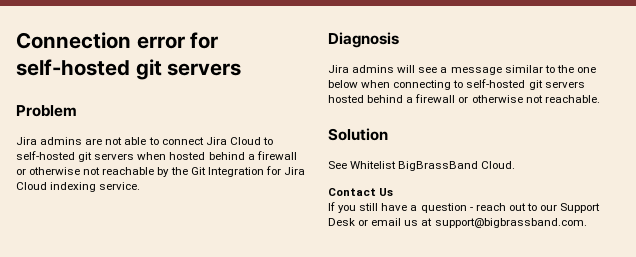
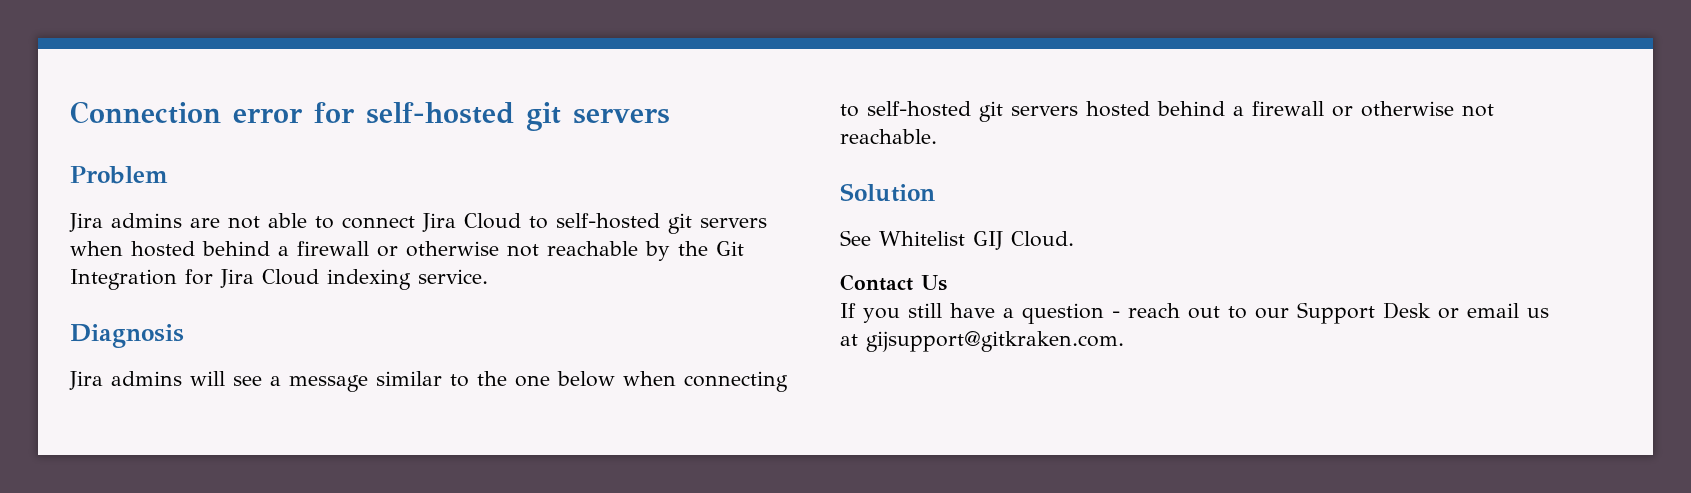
[398,161,479,171] BigBrassBand -> [973,231,1003,250] GIJ
[434,218,587,228] support@bigbrassband.com. -> [866,331,1124,352] gijsupport@gitkraken.com.

